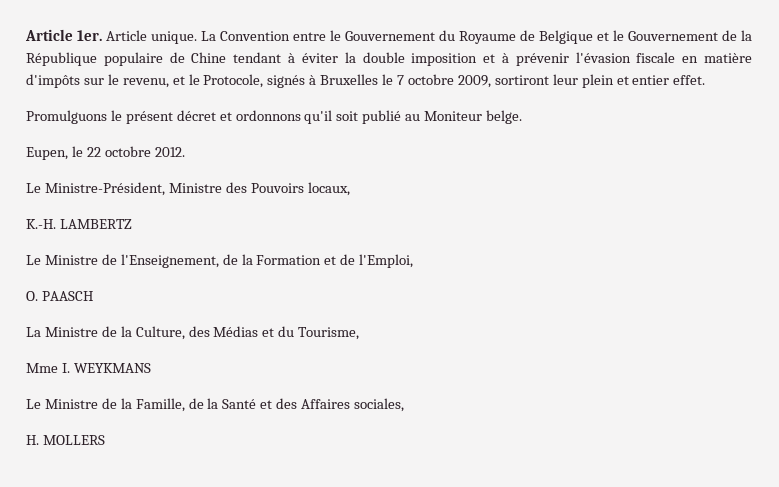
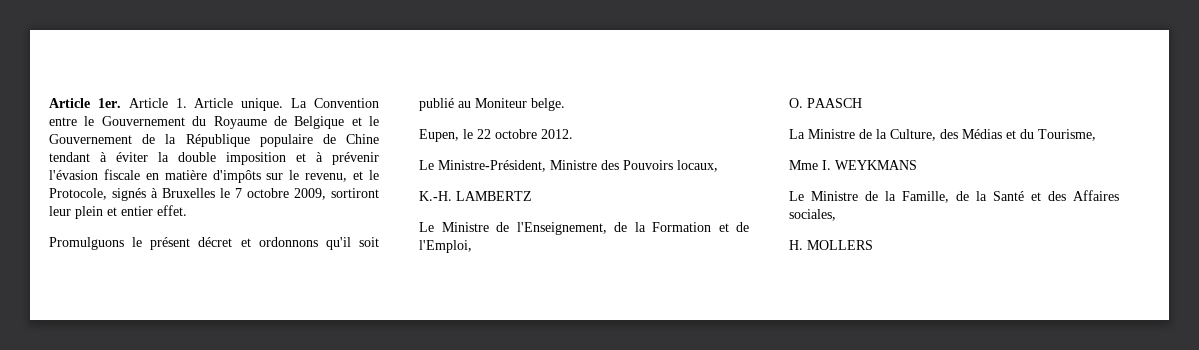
(147, 35) none -> [175,98,234,108] 1. Article

